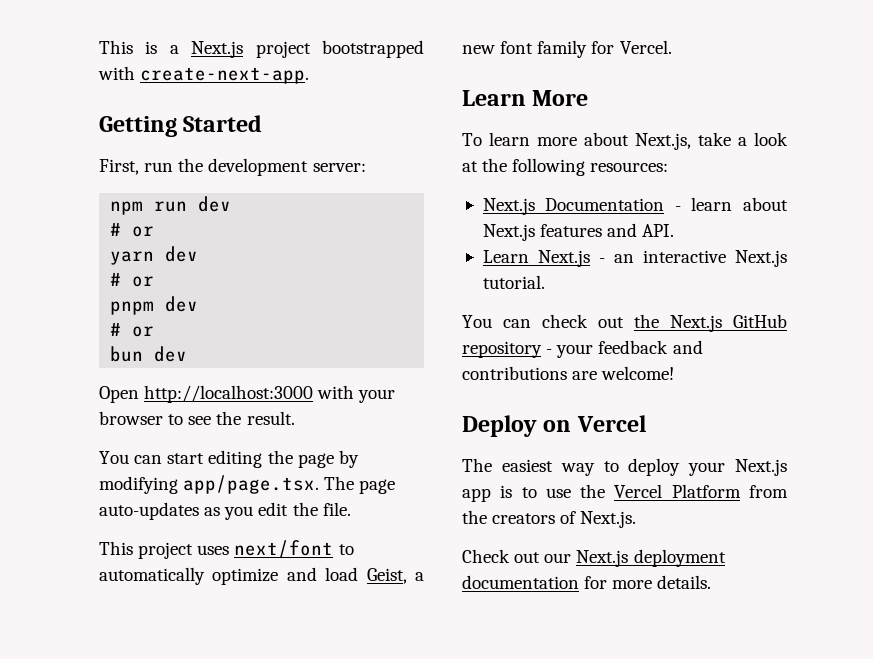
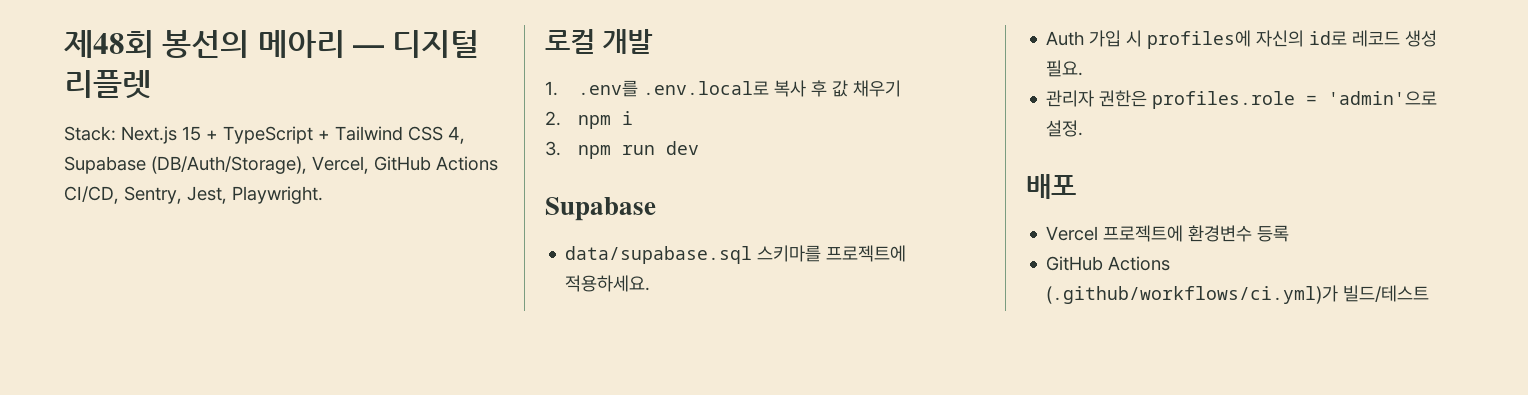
[99,40,424,58] [98,66,310,84] [99,115,263,137] [99,158,366,176] [110,196,232,215] [110,223,155,237] [110,246,199,265] [110,273,155,287] [110,296,199,315] [110,323,155,337] [110,346,188,362] [99,385,396,403] [99,411,295,425] [99,450,359,468] [99,475,396,494] [99,502,351,520] [99,540,354,559] [99,567,424,585] [462,40,672,58] [462,90,589,106] [462,132,788,150] [462,158,669,176] [482,197,788,215] [482,223,675,241] [482,250,787,267] [482,275,545,289] [462,314,787,332] [462,340,703,358] [462,366,675,380] [462,415,646,437] [462,458,787,476] [462,484,788,502] [462,510,637,528] [462,549,726,567] [462,575,712,589] This is a Next.js project bootstrapped with create-next-app. // Getting Started // First, run the development server: // npm run dev // # or // yarn dev // # or // pnpm dev // # or // bun dev // Open http://localhost:3000 with your browser to see the result. // You can start editing the page by modifying app/page.tsx. The page auto-updates as you edit the file. // This project uses next/font to automatically optimize and load Geist, a new font family for Vercel. // Learn More // To learn more about Next.js, take a look at the following resources: // Next.js Documentation - learn about Next.js features and API. // Learn Next.js - an interactive Next.js tutorial. // You can check out the Next.js GitHub repository - your feedback and contributions are welcome! // Deploy on Vercel // The easiest way to deploy your Next.js app is to use the Vercel Platform from the creators of Next.js. // Check out our Next.js deployment documentation for more details. -> [64,30,480,58] [64,70,151,99] [64,126,465,144] [64,156,498,174] [64,186,323,204] [545,29,654,54] [545,80,902,97] [545,111,634,129] [545,141,700,159] [545,197,656,221] [565,245,907,264] [565,275,651,292] [1046,30,1438,49] [1046,60,1084,77] [1046,90,1438,109] [1046,120,1084,137] [1026,174,1076,199] [1046,225,1290,242] [1046,256,1171,271] [1046,285,1430,304] 제48회 봉선의 메아리 — 디지털 리플렛 // Stack: Next.js 15 + TypeScript + Tailwind CSS 4, Supabase (DB/Auth/Storage), Vercel, GitHub Actions CI/CD, Sentry, Jest, Playwright. // 로컬 개발 // 1. .env를 .env.local로 복사 후 값 채우기 // 2. npm i // 3. npm run dev // Supabase // data/supabase.sql 스키마를 프로젝트에 적용하세요. // Auth 가입 시 profiles에 자신의 id로 레코드 생성 필요. // 관리자 권한은 profiles.role = 'admin'으로 설정. // 배포 // Vercel 프로젝트에 환경변수 등록 // GitHub Actions (.github/workflows/ci.yml)가 빌드/테스트

